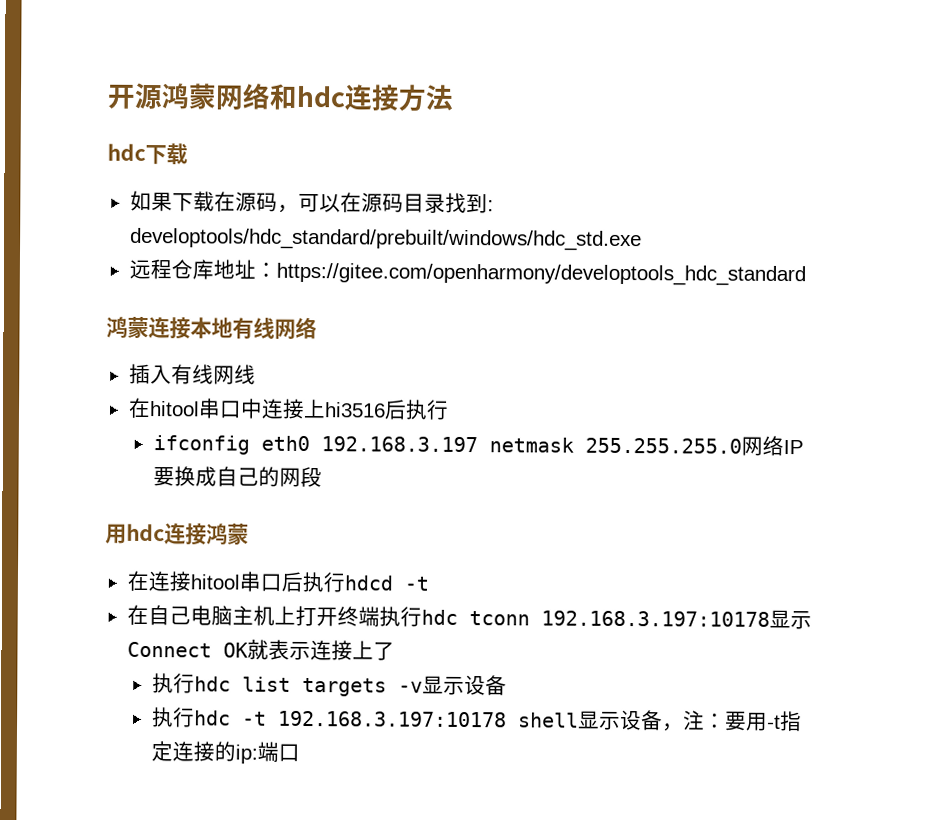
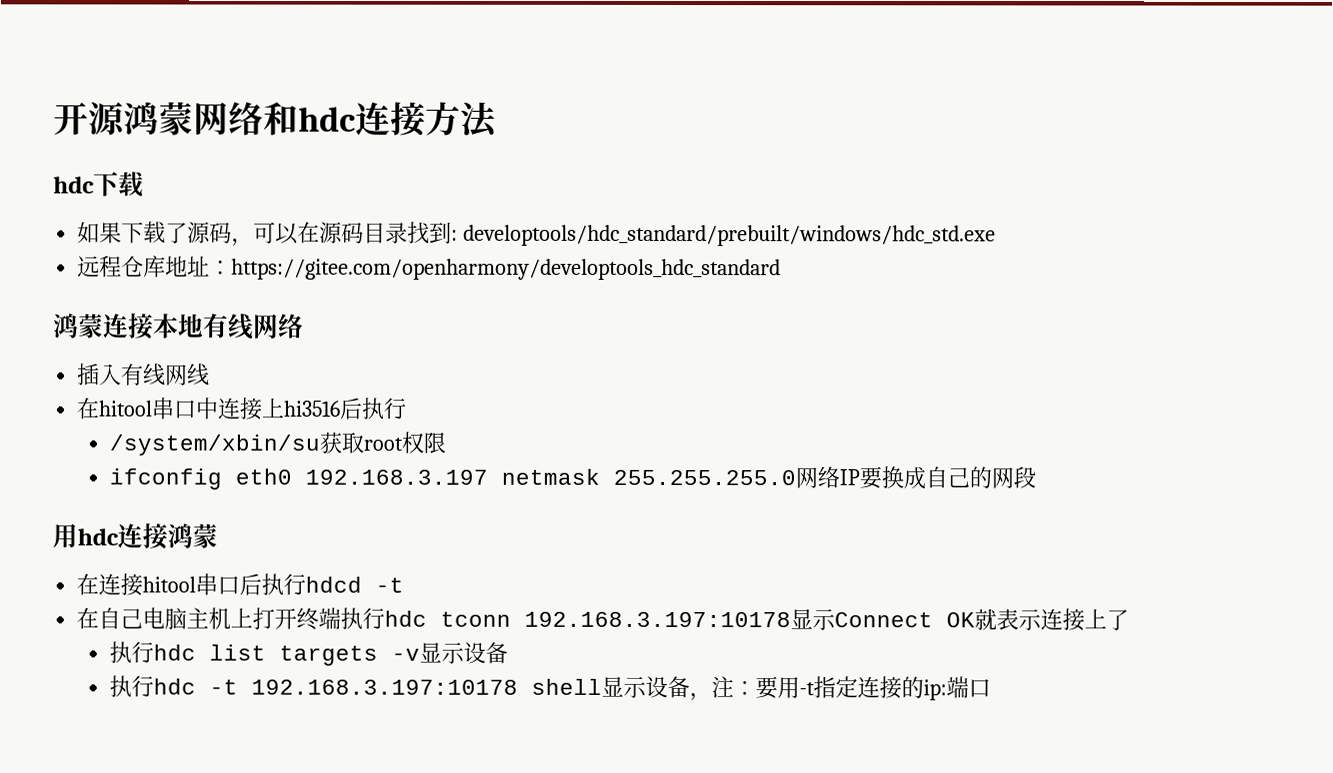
[213,191,236,212] 在 -> [165,222,189,244] 了
(449, 409) none -> [108,431,446,456] // /system/xbin/su获取root权限

